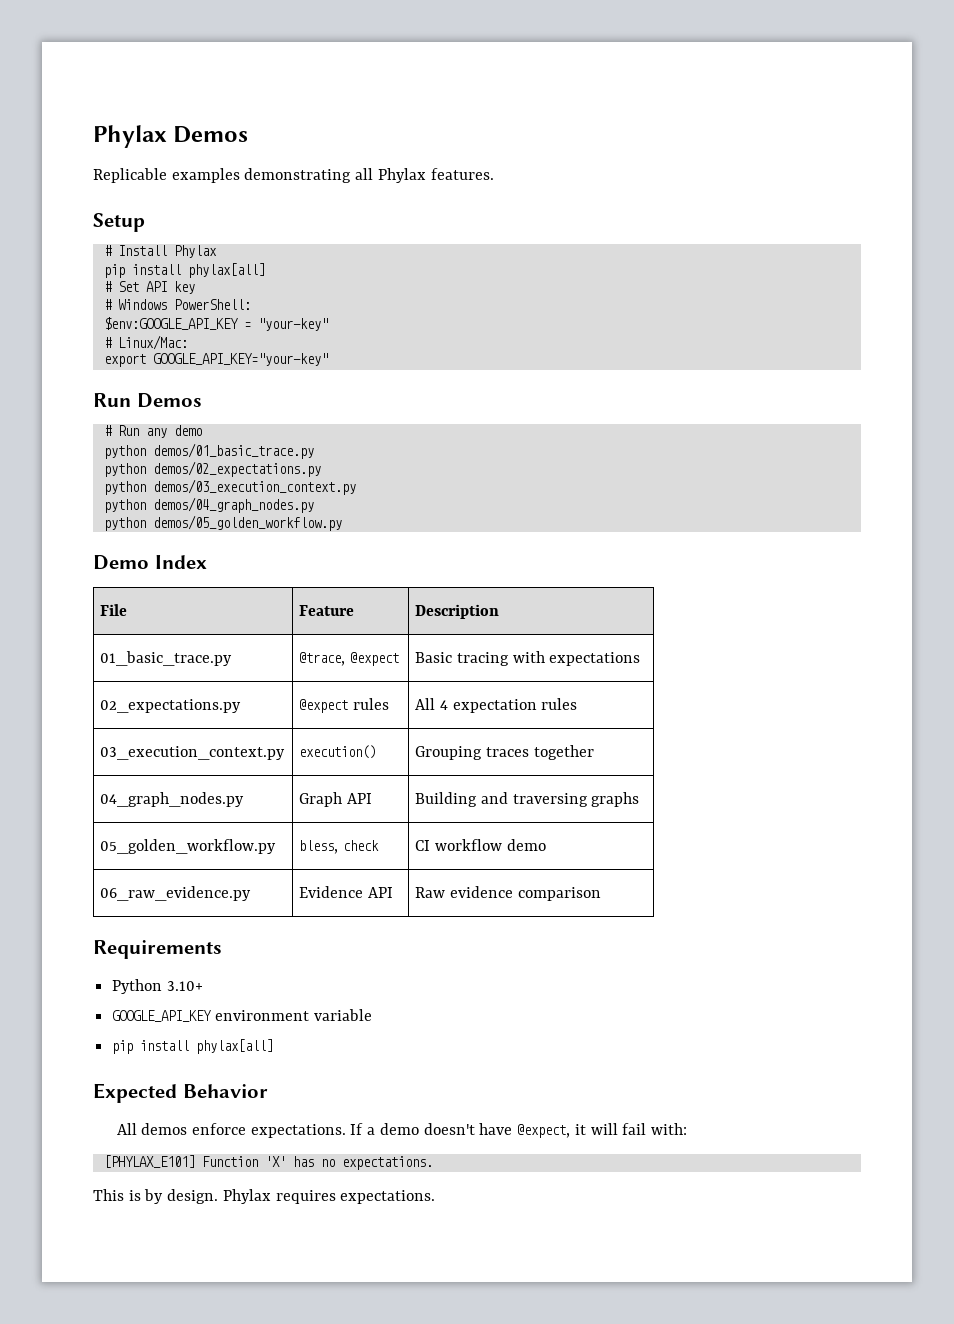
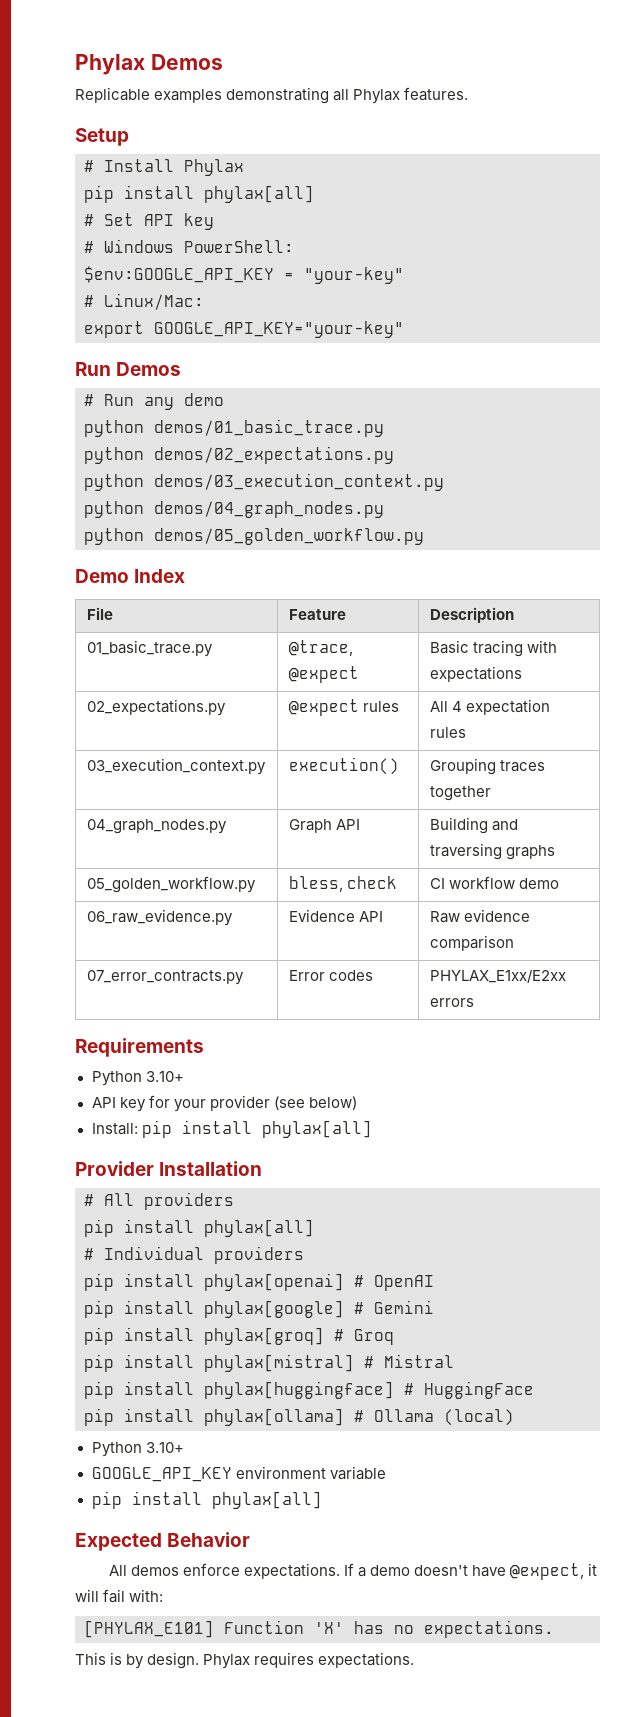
[93,940,222,959] // Requirements -> [86,970,244,985] [288,970,373,981] [429,969,566,983] [429,998,474,1007] [75,1038,204,1057] [91,1071,184,1086] [91,1095,357,1112] [91,1120,372,1138] [75,1161,263,1176] [84,1192,234,1210] [84,1219,314,1237] [84,1246,304,1264] [84,1273,434,1291] [84,1300,434,1318] [84,1327,394,1345] [84,1354,454,1372] [84,1381,534,1399] [84,1408,514,1426] // 07_error_contracts.py | Error codes | PHYLAX_E1xx/E2xx errors // Requirements // Python 3.10+ // API key for your provider (see below) // Install: pip install phylax[all] // Provider Installation // # All providers // pip install phylax[all] // # Individual providers // pip install phylax[openai] # OpenAI // pip install phylax[google] # Gemini // pip install phylax[groq] # Groq // pip install phylax[mistral] # Mistral // pip install phylax[huggingface] # HuggingFace // pip install phylax[ollama] # Ollama (local)

